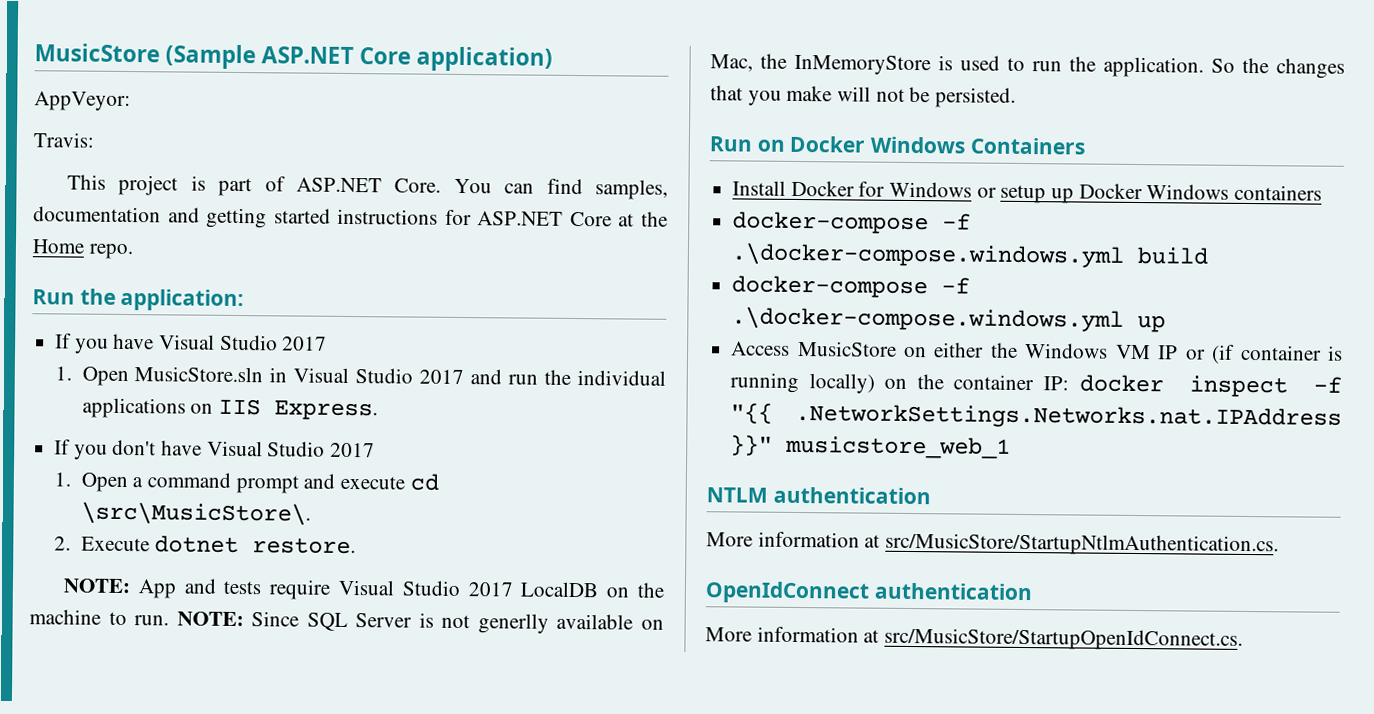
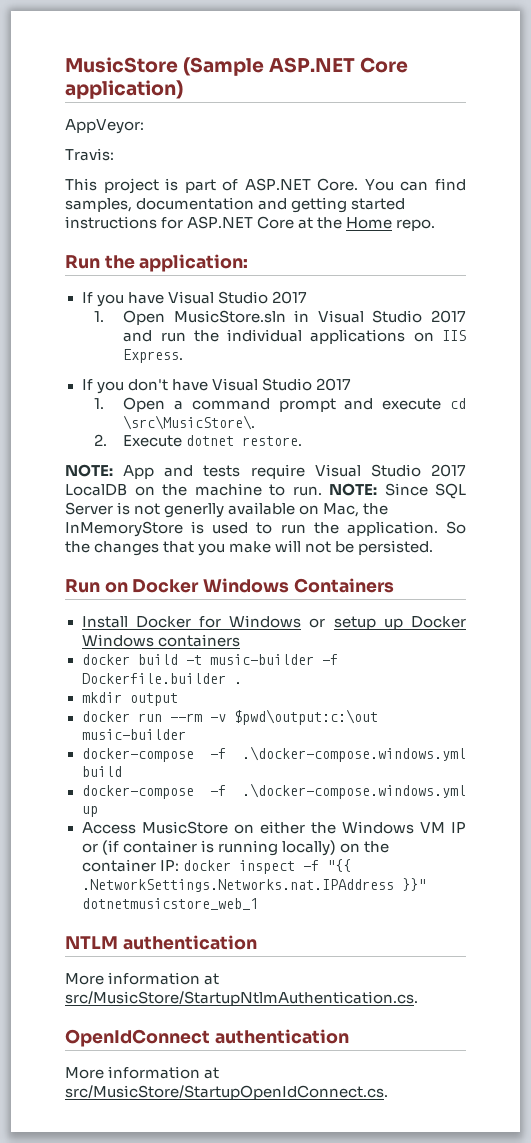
(1323, 192) none -> [81,654,338,665] [81,673,242,684] [81,692,178,706] [81,709,378,725] [81,729,186,740] // docker build -t music-builder -f Dockerfile.builder . // mkdir output // docker run --rm -v $pwd\output:c:\out music-builder
[785,435,1012,459] musicstore_web_1 -> [81,898,258,910] dotnetmusicstore_web_1

